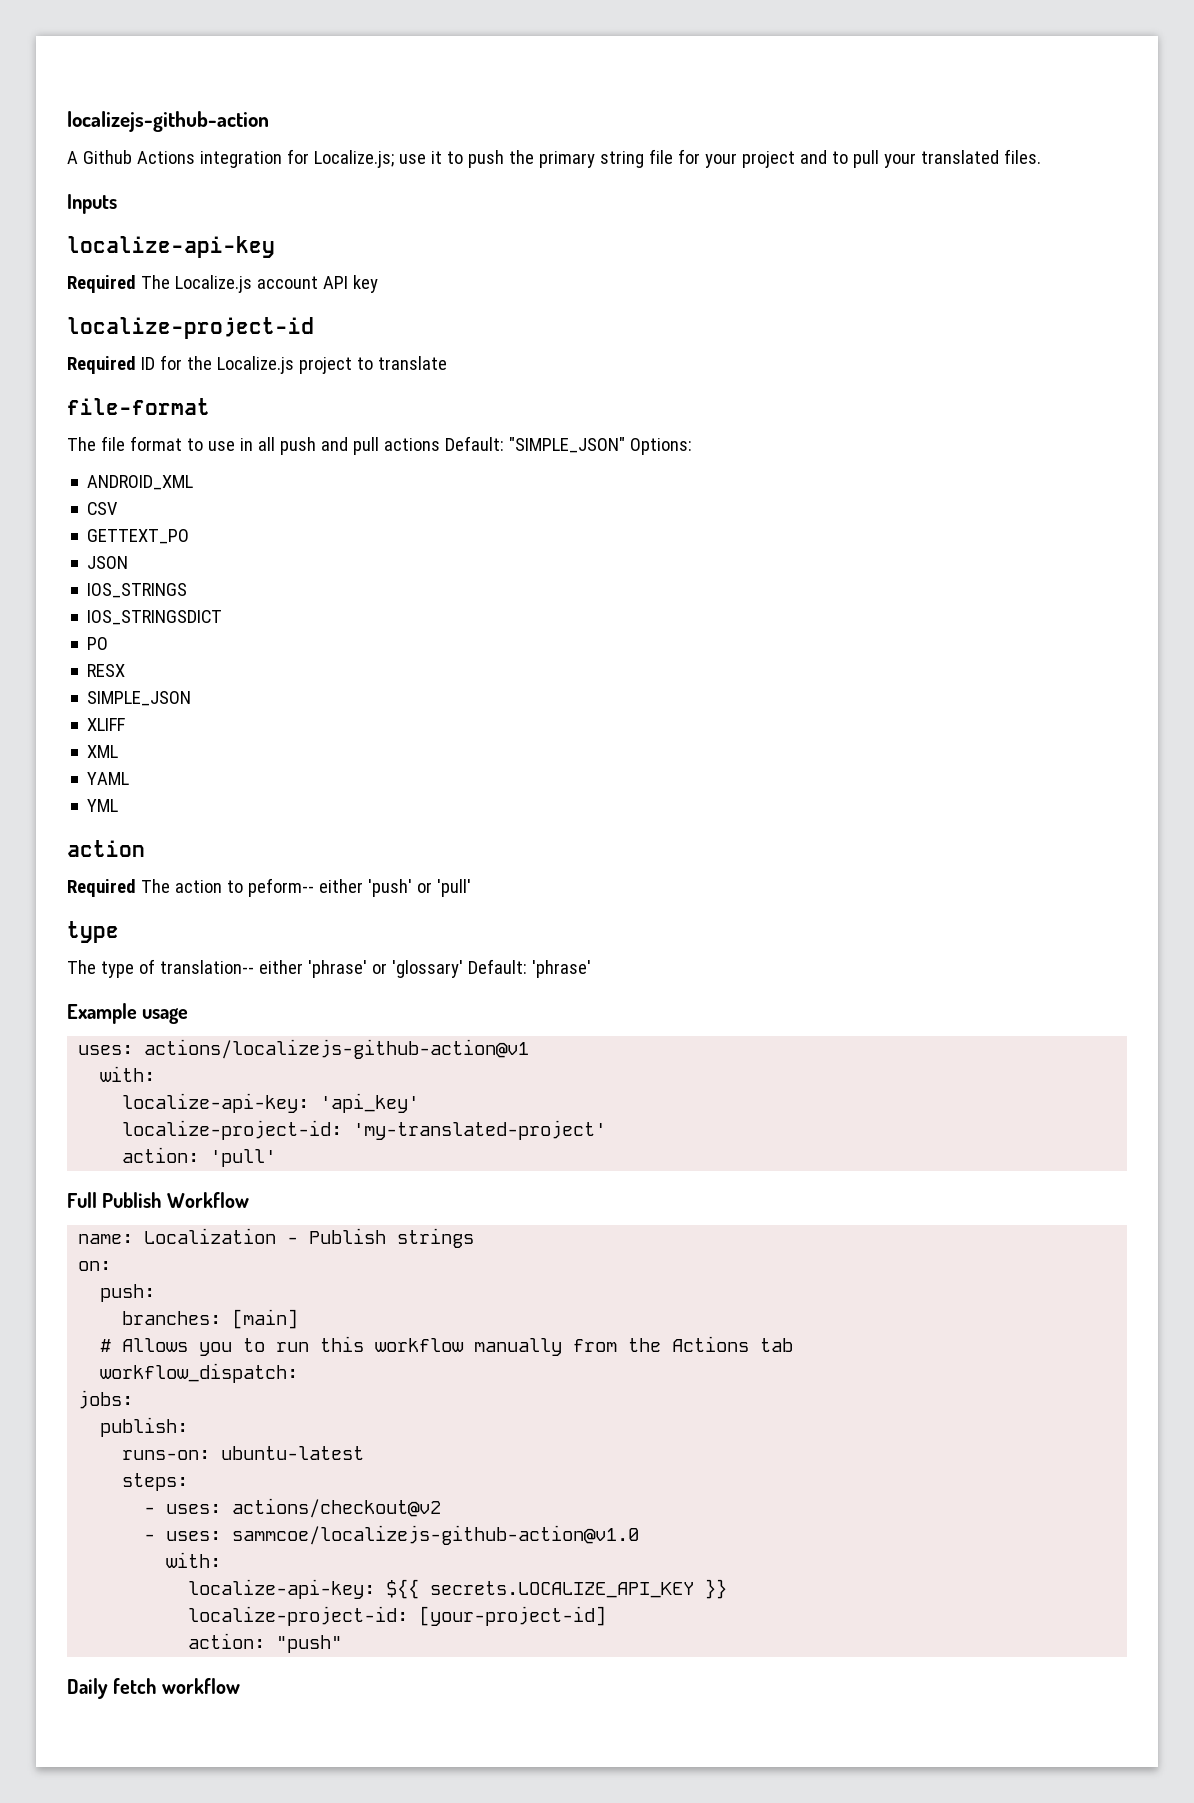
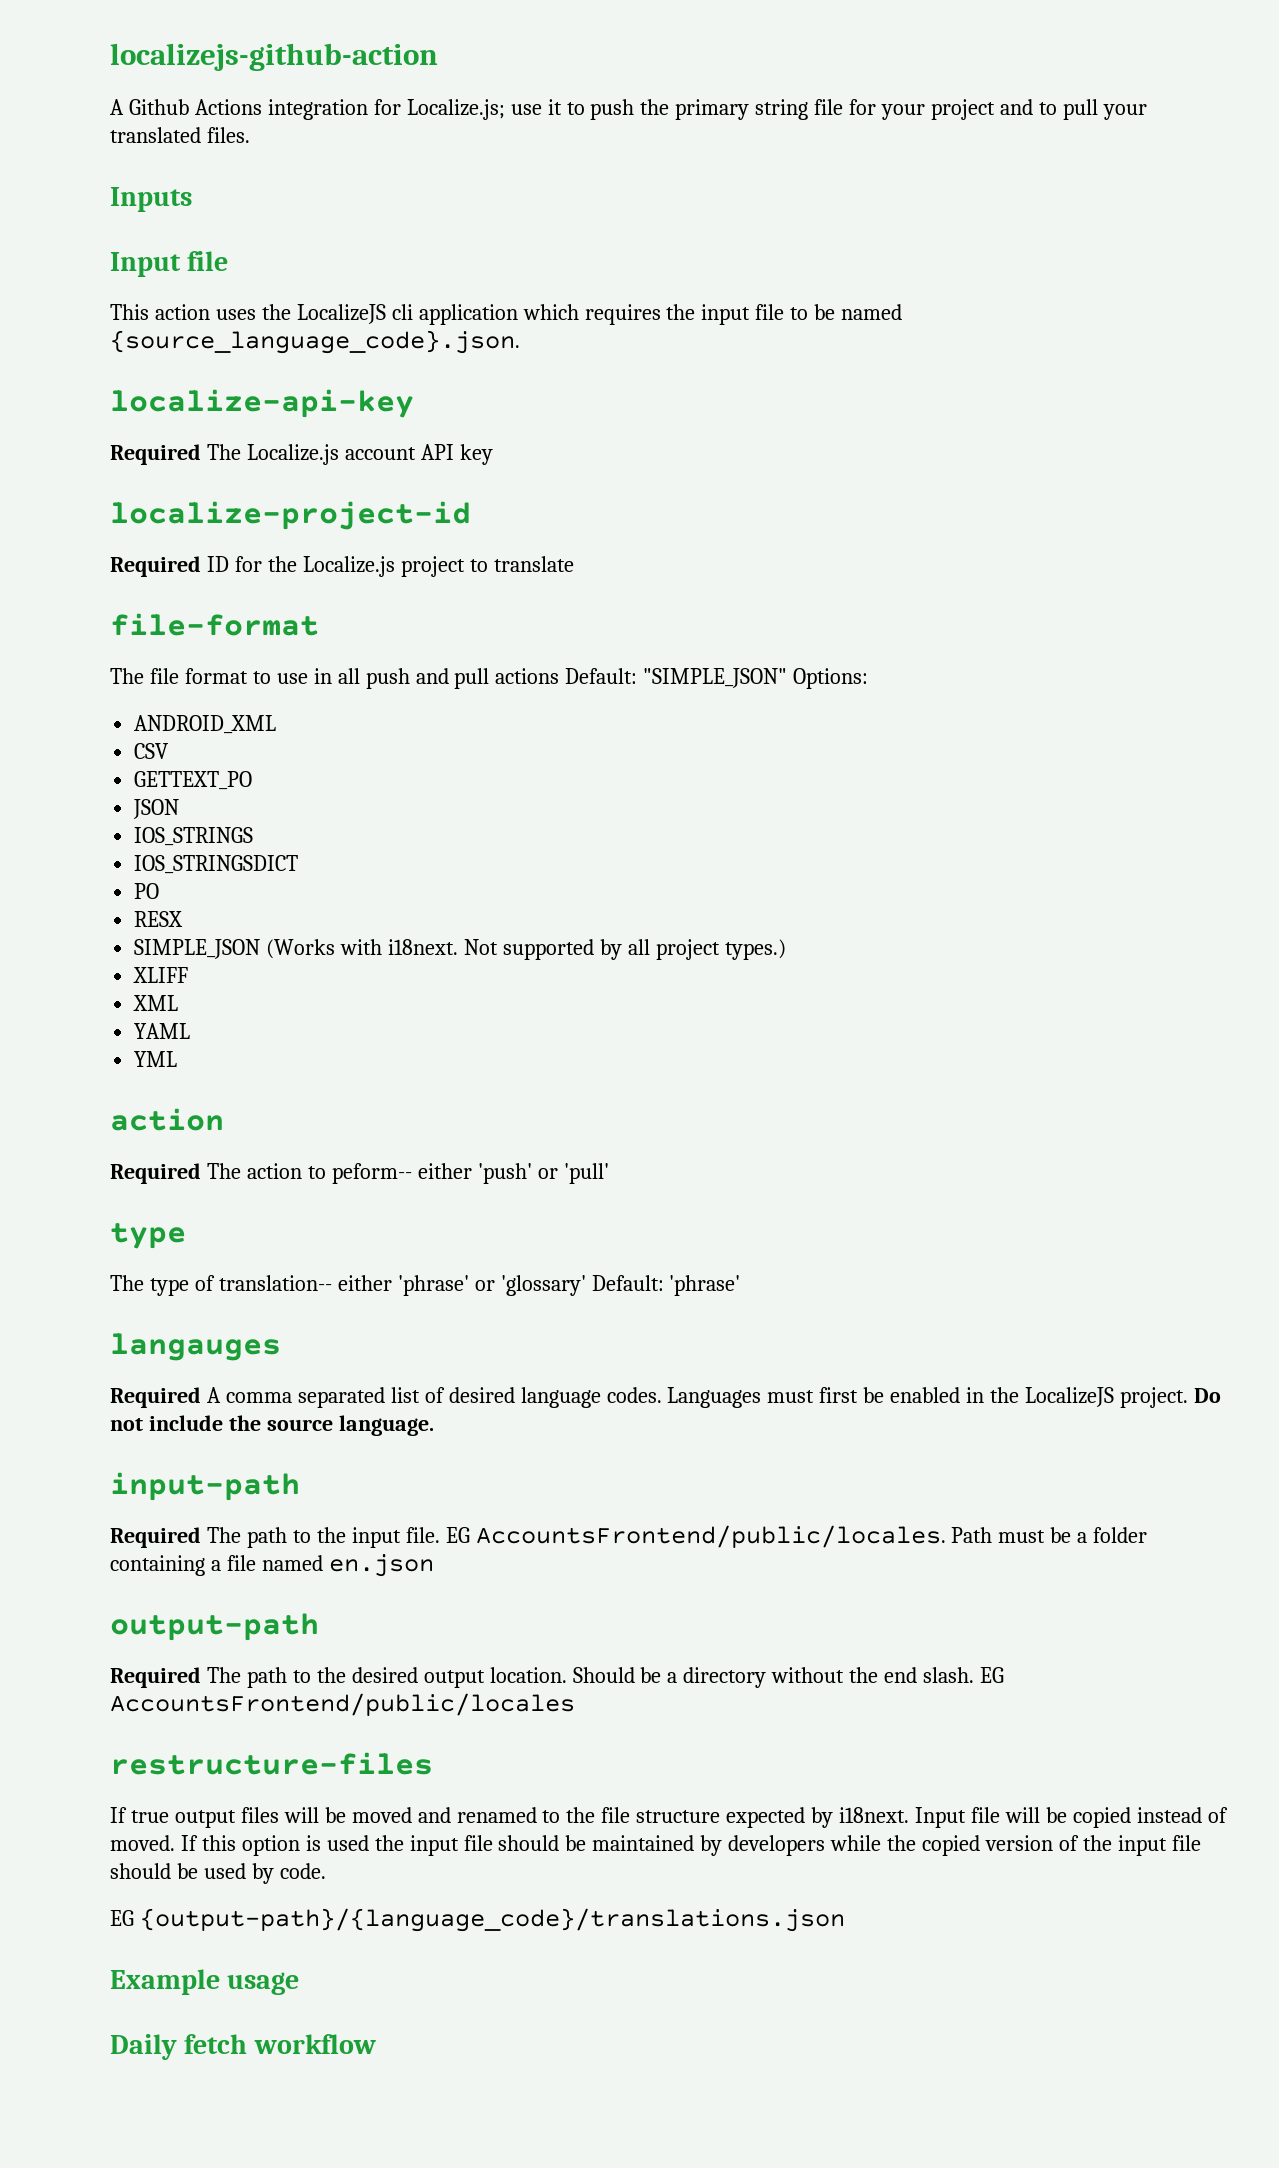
(117, 204) none -> [110,251,229,277] [110,304,903,325] [110,330,520,354] // Input file // This action uses the LocalizeJS cli application which requires the input file to be named {source_language_code}.json.
(192, 698) none -> [266,939,786,960] (Works with i18next. Not supported by all project types.)
[67,1003,189,1024] [78,1039,530,1059] [100,1066,156,1082] [122,1093,420,1113] [122,1120,607,1140] [122,1147,277,1167] [67,1192,249,1208] [78,1228,475,1248] [78,1261,112,1271] [100,1284,156,1302] [122,1309,299,1329] [100,1336,794,1356] [100,1363,299,1383] [78,1390,134,1409] [100,1417,189,1437] [122,1446,365,1460] [122,1473,189,1491] [144,1498,442,1518] [144,1525,640,1545] [166,1552,222,1568] [188,1579,728,1599] [188,1606,607,1626] [188,1633,343,1653] Example usage // uses: actions/localizejs-github-action@v1 // with: // localize-api-key: 'api_key' // localize-project-id: 'my-translated-project' // action: 'pull' // Full Publish Workflow // name: Localization - Publish strings // on: // push: // branches: [main] // # Allows you to run this workflow manually from the Actions tab // workflow_dispatch: // jobs: // publish: // runs-on: ubuntu-latest // steps: // - uses: actions/checkout@v2 // - uses: sammcoe/localizejs-github-action@v1.0 // with: // localize-api-key: ${{ secrets.LOCALIZE_API_KEY }} // localize-project-id: [your-project-id] // action: "push" -> [110,1333,281,1361] [110,1387,1221,1408] [110,1415,434,1436] [110,1472,300,1501] [110,1525,1148,1548] [110,1554,434,1577] [110,1613,319,1641] [110,1667,1005,1688] [110,1693,575,1716] [110,1752,433,1775] [110,1807,1228,1828] [110,1835,1201,1856] [110,1863,326,1884] [110,1908,845,1932] [110,1969,300,1995] langauges // Required A comma separated list of desired language codes. Languages must first be enabled in the LocalizeJS project. Do not include the source language. // input-path // Required The path to the input file. EG AccountsFrontend/public/locales. Path must be a folder containing a file named en.json // output-path // Required The path to the desired output location. Should be a directory without the end slash. EG AccountsFrontend/public/locales // restructure-files // If true output files will be moved and renamed to the file structure expected by i18next. Input file will be copied instead of moved. If this option is used the input file should be maintained by developers while the copied version of the input file should be used by code. // EG {output-path}/{language_code}/translations.json // Example usage

